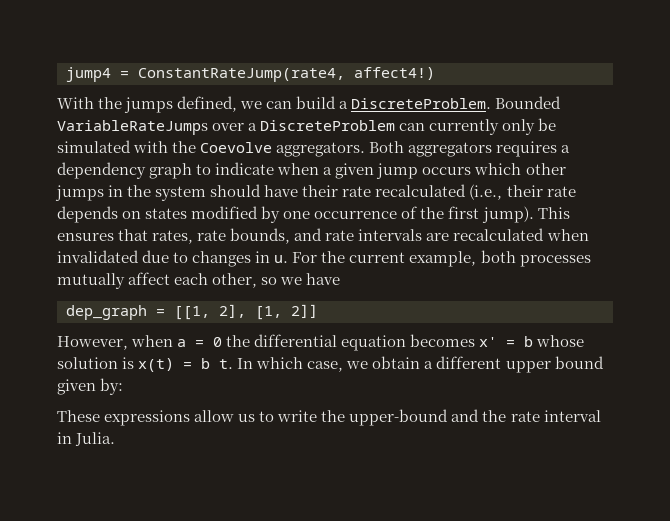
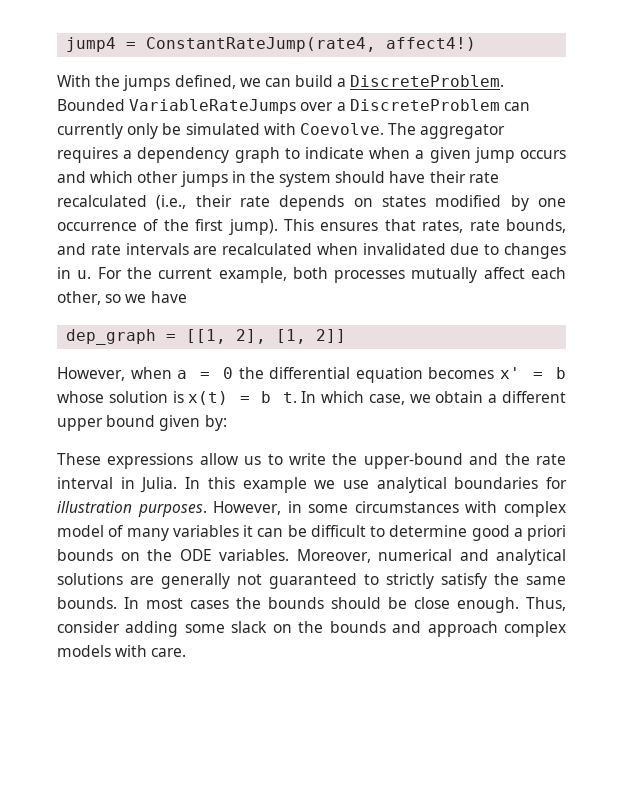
[172,141,493,157] the Coevolve aggregators. Both aggregators -> [299,123,506,139] Coevolve. The aggregator
(472, 171) none -> [57,171,86,183] and
(116, 439) none -> [185,477,567,493] [57,501,566,517] [57,525,566,541] [57,549,566,565] [57,573,566,589] [57,597,566,613] [57,621,566,637] [57,645,187,657] In this example we use analytical boundaries for illustration purposes. However, in some circumstances with complex model of many variables it can be difficult to determine good a priori bounds on the ODE variables. Moreover, numerical and analytical solutions are generally not guaranteed to strictly satisfy the same bounds. In most cases the bounds should be close enough. Thus, consider adding some slack on the bounds and approach complex models with care.

